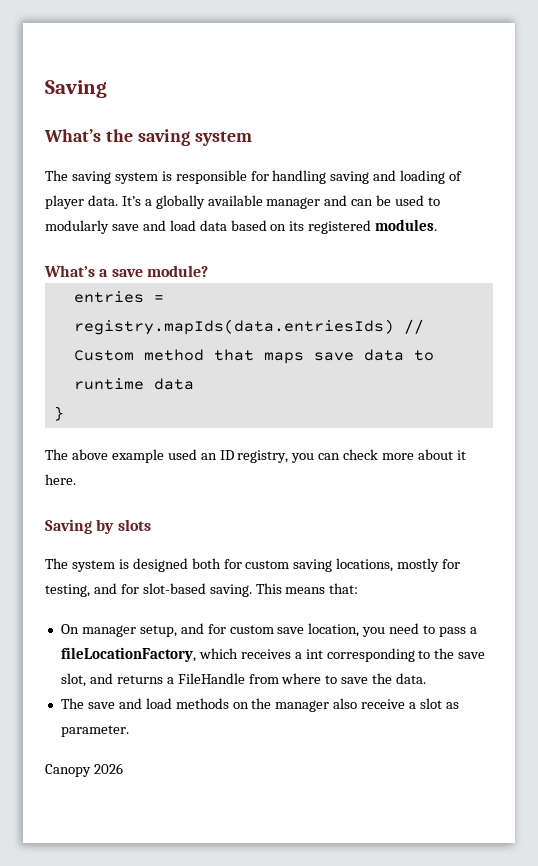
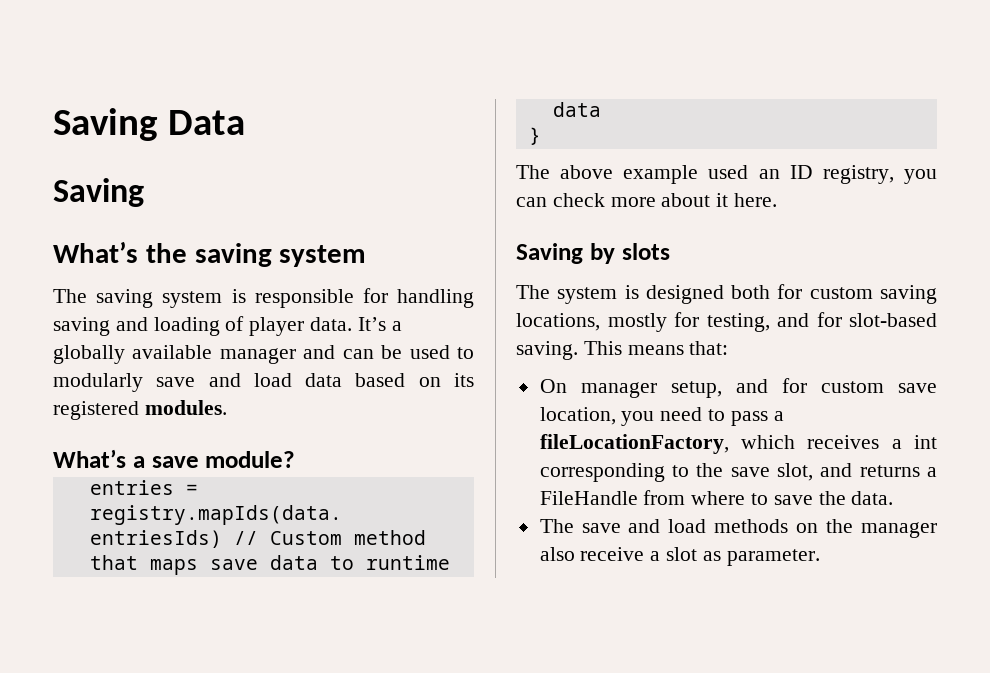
[45,80,107,98] Saving -> [53,108,245,141] [53,178,144,207] Saving Data // Saving
[45,763,123,777] // Canopy 2026 -> (820, 557) none

